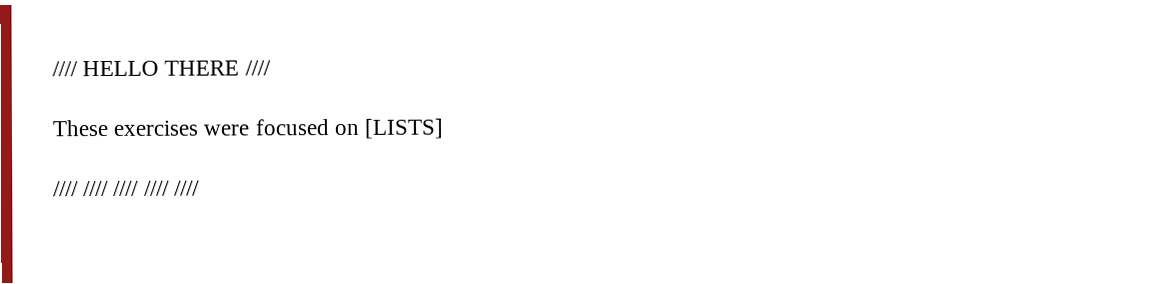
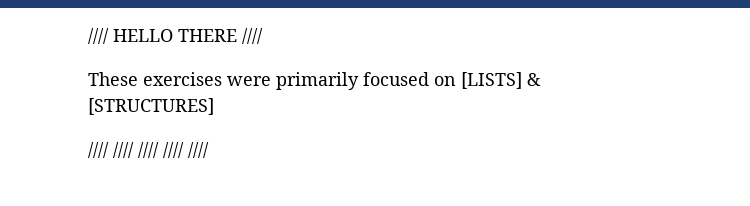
(250, 130) none -> [276,72,359,90] primarily
(444, 128) none -> [527,73,541,86] [88,98,214,115] & [STRUCTURES]

